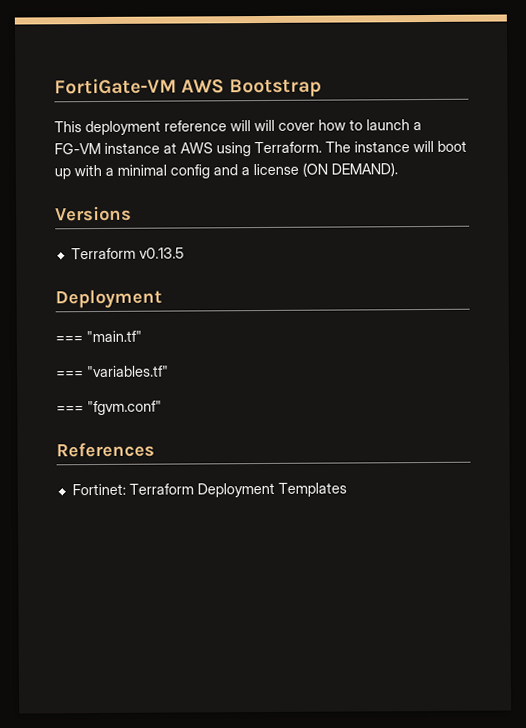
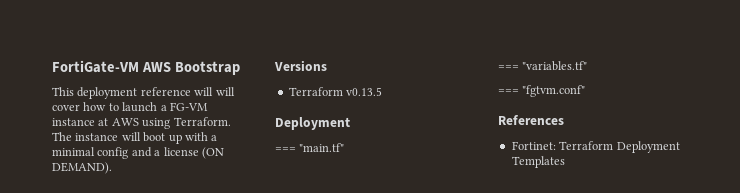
[87,400,162,416] "fgvm.conf" -> [522,85,586,97] "fgtvm.conf"

